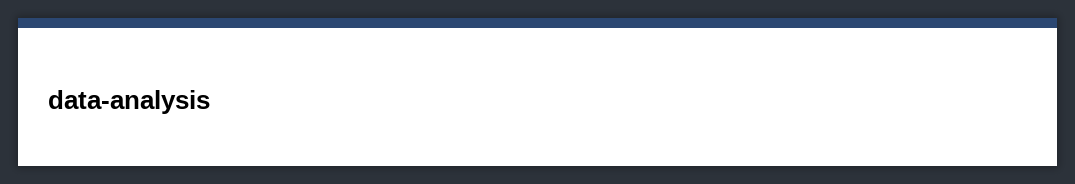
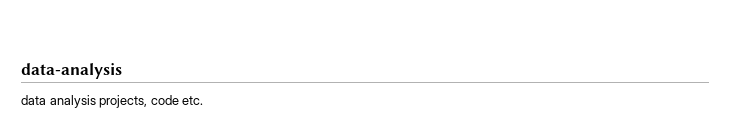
(210, 102) none -> [21,95,204,108] // data analysis projects, code etc.

